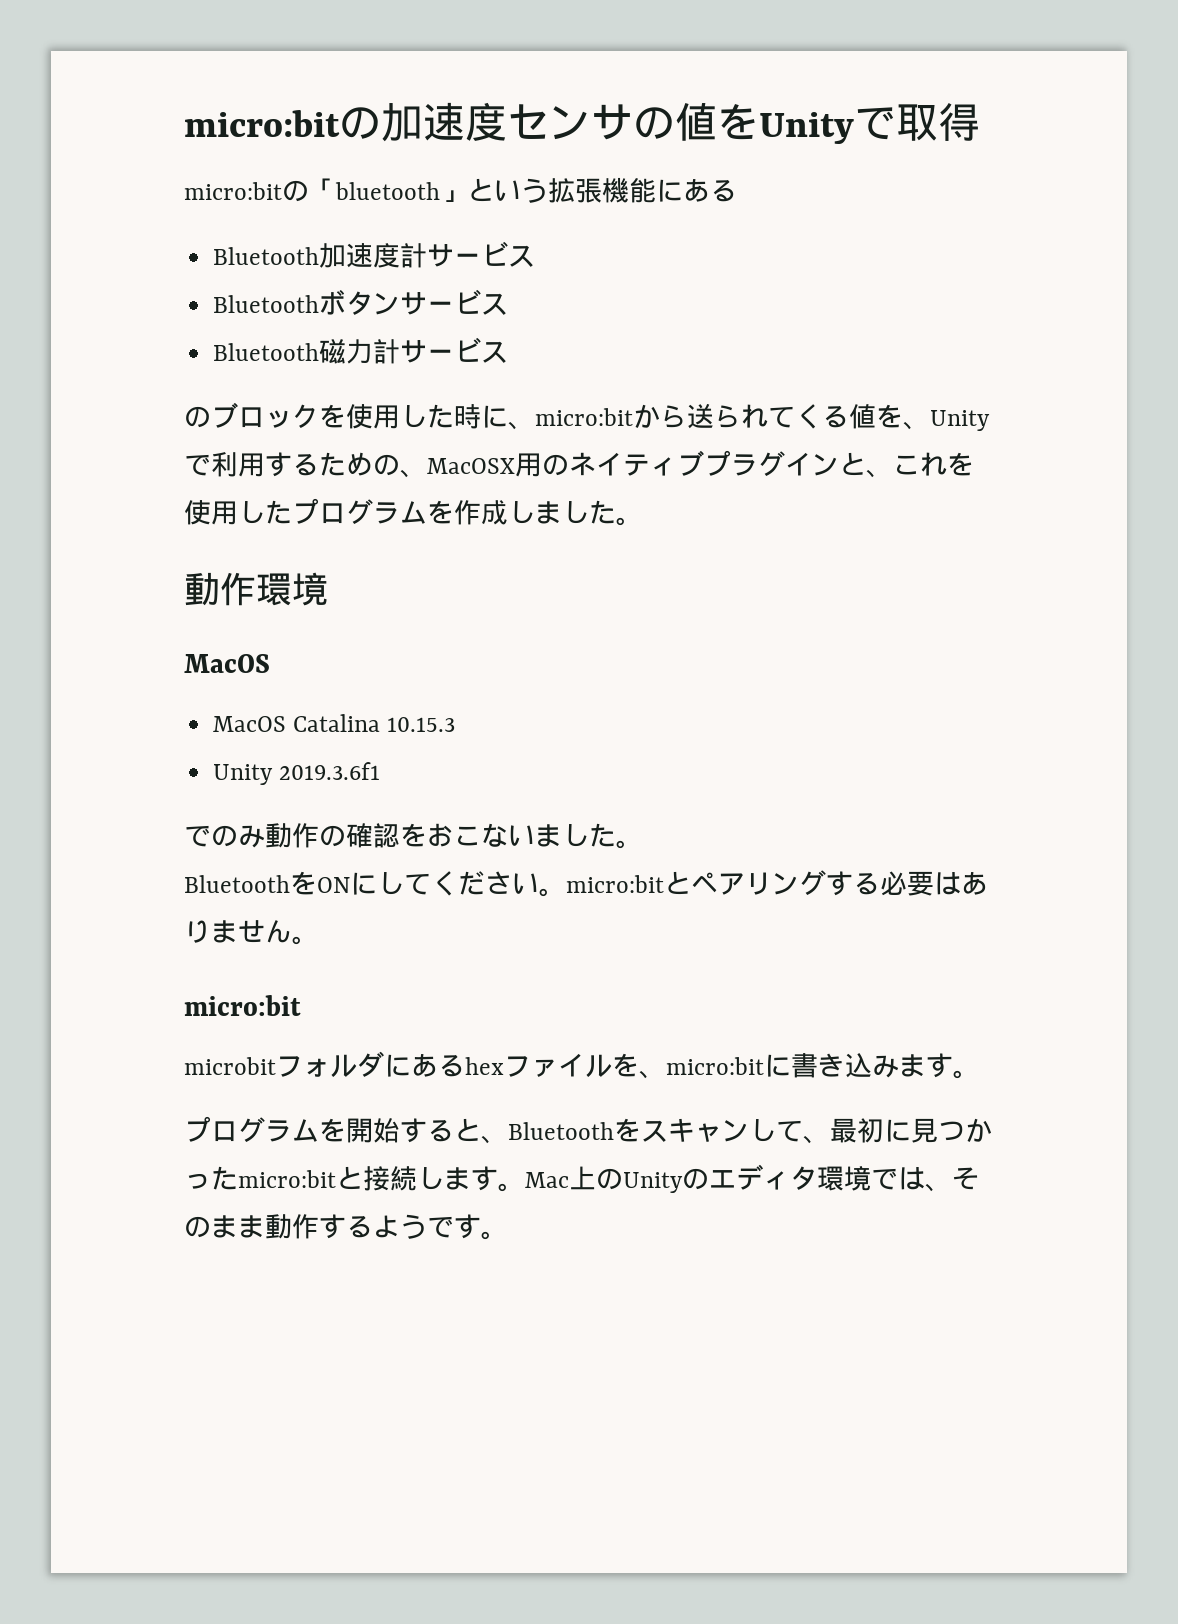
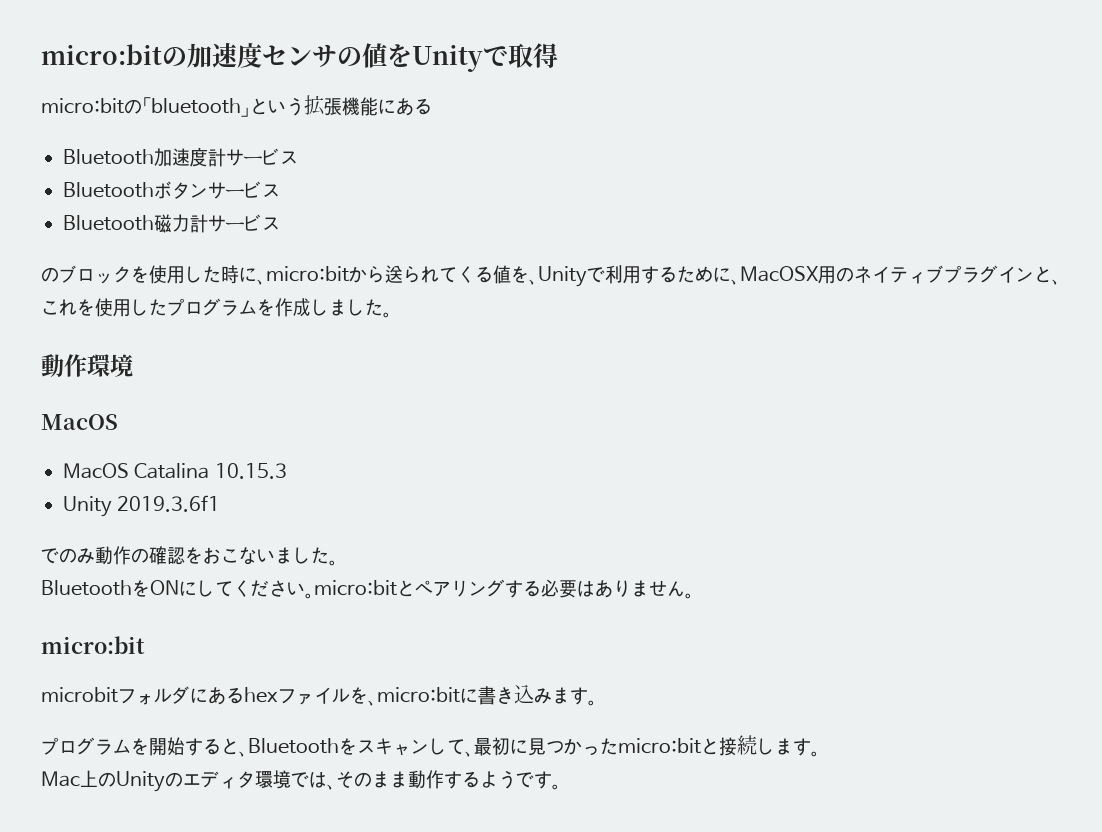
[373,454,400,476] の -> [713,267,731,282] に
(525, 1187) none -> (820, 754) //

